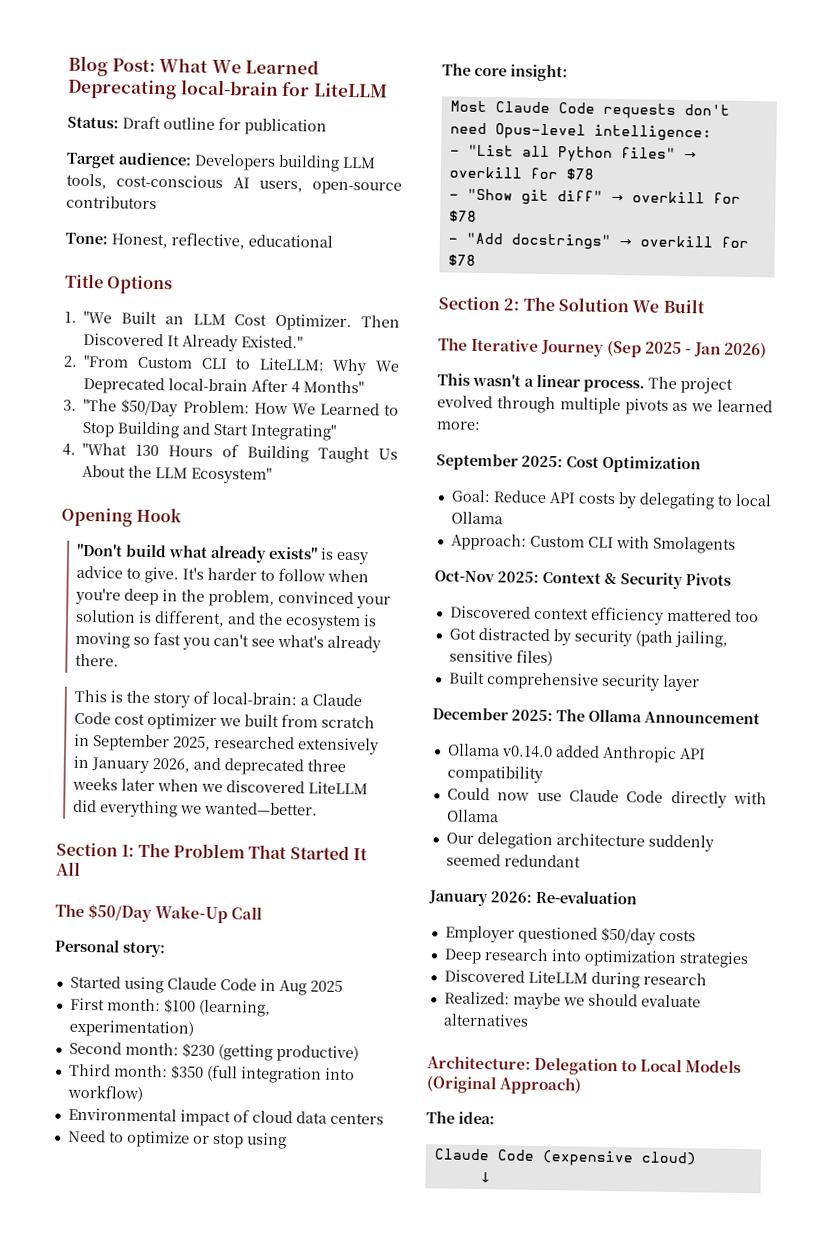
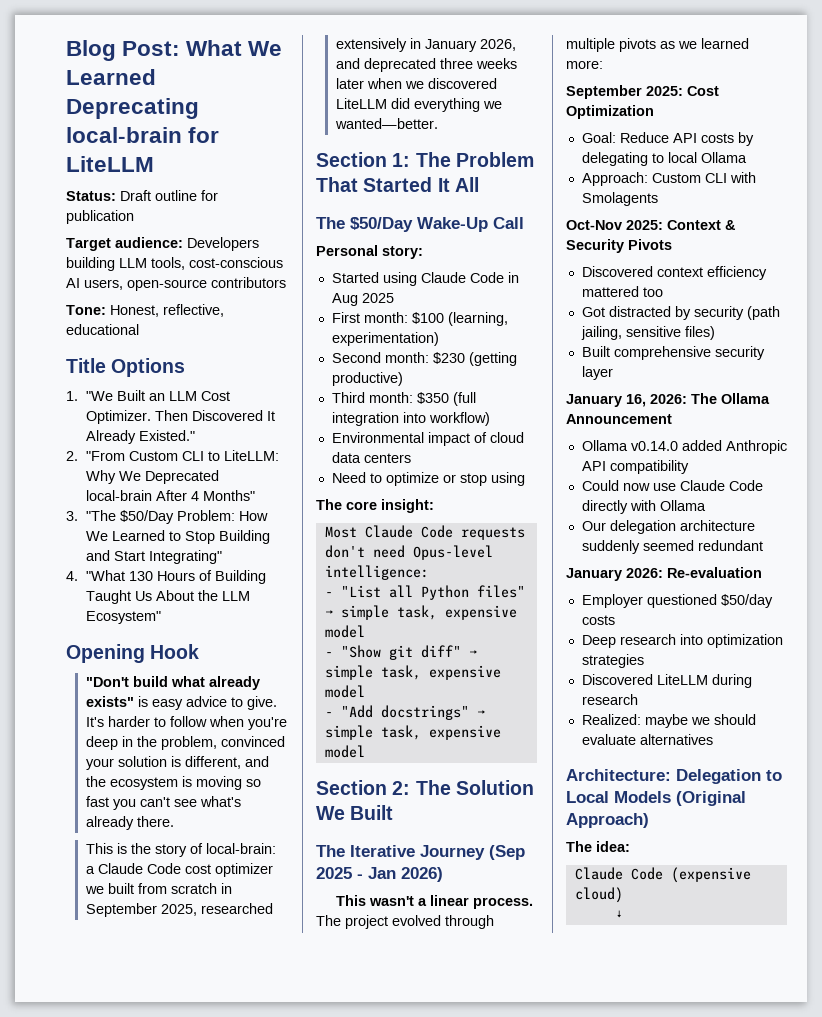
[448,166,594,180] overkill for $78 -> [340,605,517,620] [324,625,365,638] simple task, expensive model
[631,191,741,204] [448,210,477,222] overkill for $78 -> [324,665,501,680] [324,685,365,698] simple task, expensive model
[639,235,749,249] [447,254,476,266] overkill for $78 -> [324,725,501,740] [324,745,365,758] simple task, expensive model
[432,707,553,722] December 2025: -> [566,394,687,407] January 16, 2026:

